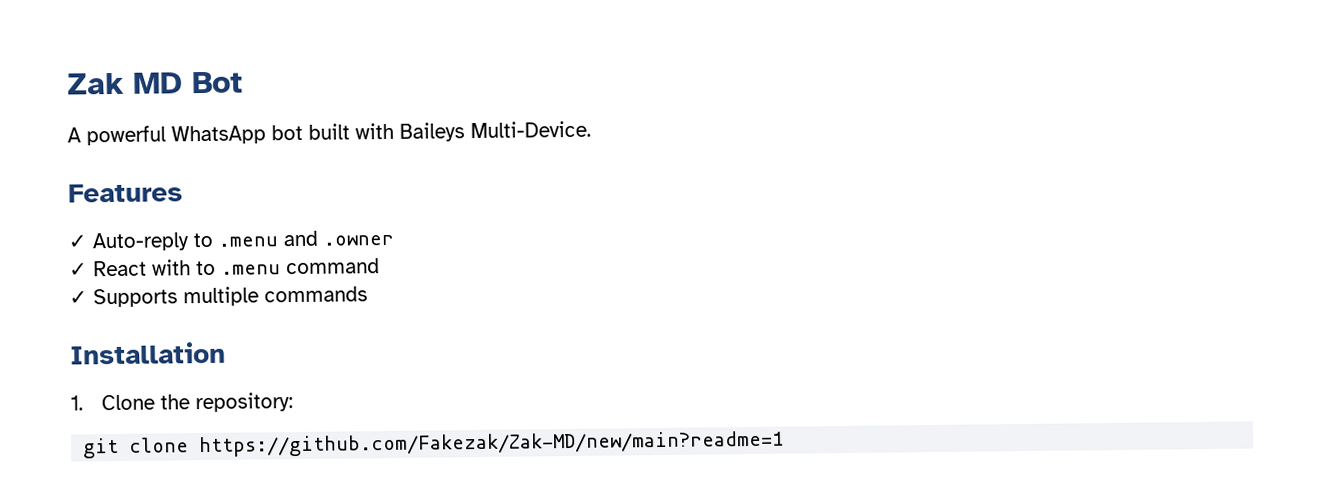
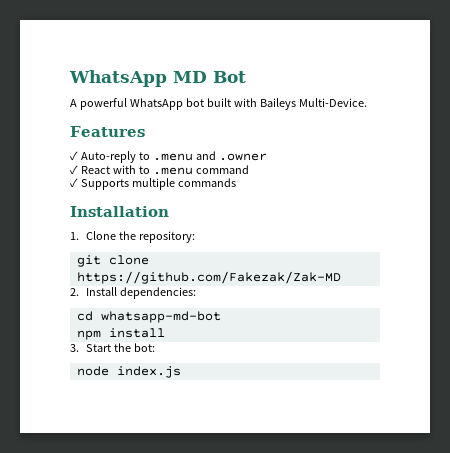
[67,72,125,95] Zak -> [69,70,167,87] WhatsApp
[199,430,785,458] https://github.com/Fakezak/Zak-MD/new/main?readme=1 -> [76,271,341,284] [70,287,197,299] [76,311,221,323] [76,328,165,340] [70,343,156,352] [76,366,181,378] https://github.com/Fakezak/Zak-MD // 2. Install dependencies: // cd whatsapp-md-bot // npm install // 3. Start the bot: // node index.js

